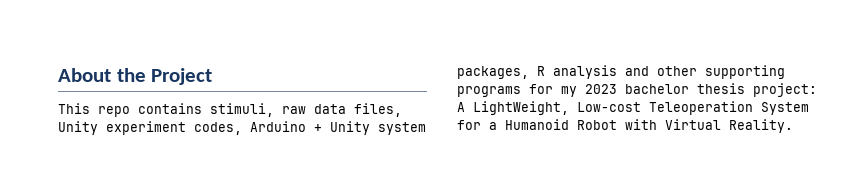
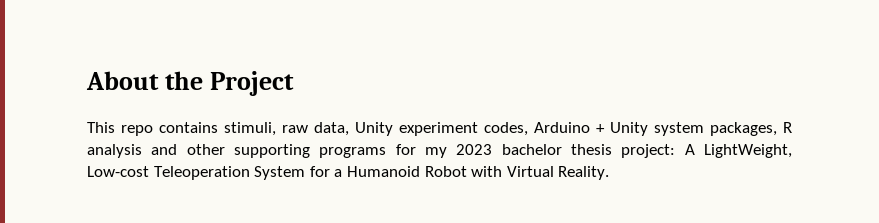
[314,103,402,117] data files, -> [314,122,349,136] data,

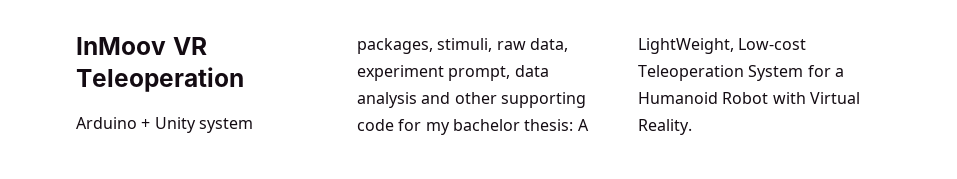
[86,71,294,96] [87,122,528,136] About the Project // This repo contains stimuli, raw data, Unity experiment codes, -> [76,37,207,55] [76,67,244,92] InMoov VR Teleoperation //
[783,122,792,133] R -> [437,38,568,52] [357,65,549,81] stimuli, raw data, experiment prompt, data
[319,147,387,158] programs -> [357,119,394,131] code
[456,144,676,158] 2023 bachelor thesis project: -> [452,119,574,131] bachelor thesis:

